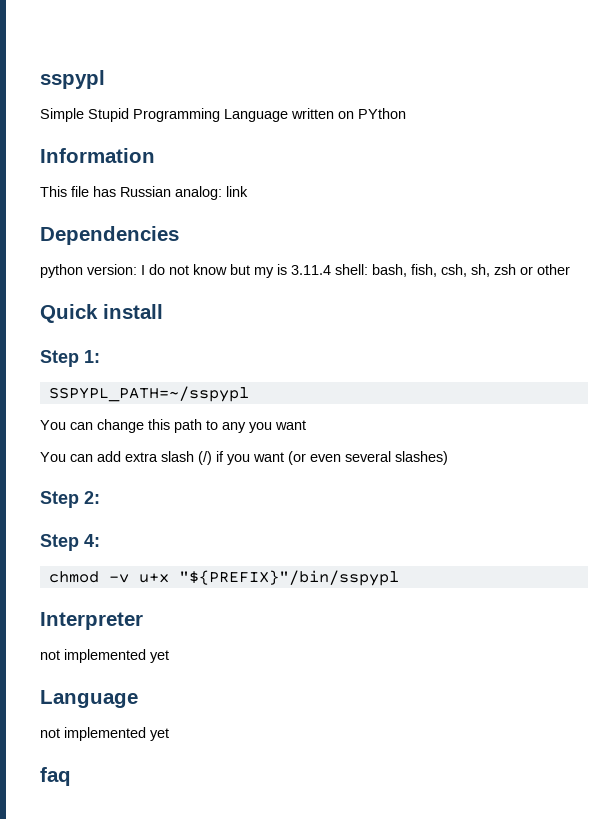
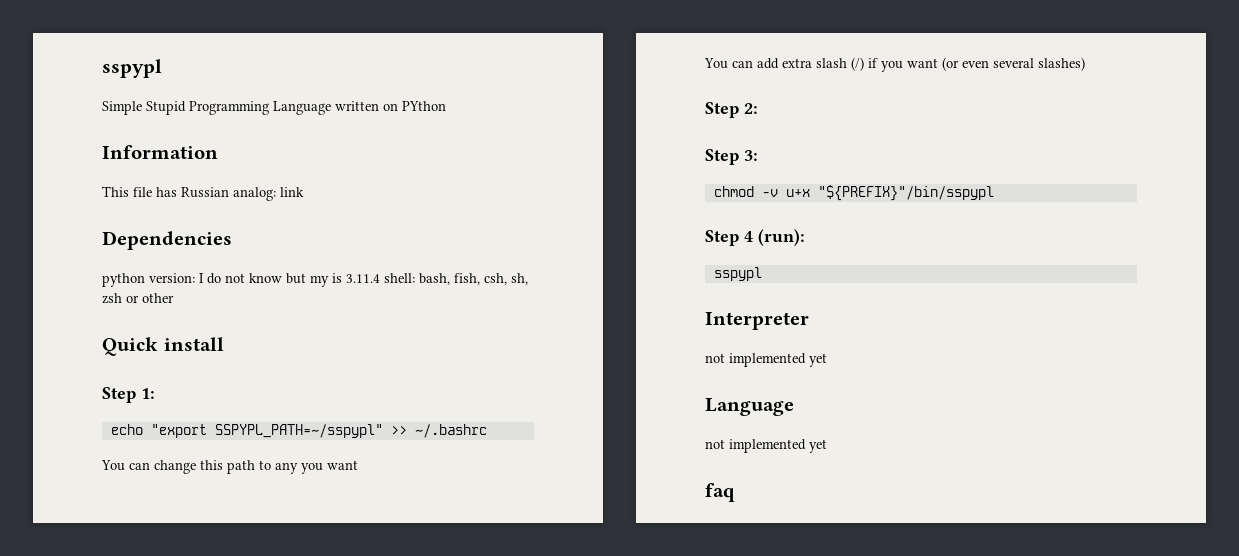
[48,386,249,402] SSPYPL_PATH=~/sspypl -> [110,424,487,438] echo "export SSPYPL_PATH=~/sspypl" >> ~/.bashrc
[84,534,100,547] 4: -> [744,150,758,161] 3:
(399, 578) none -> [705,229,805,246] [713,267,762,281] // Step 4 (run): // sspypl

